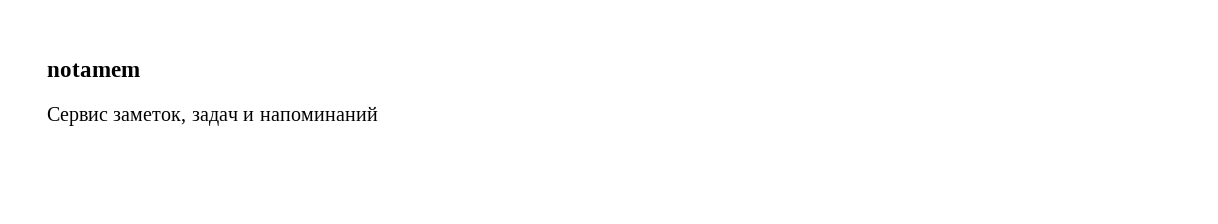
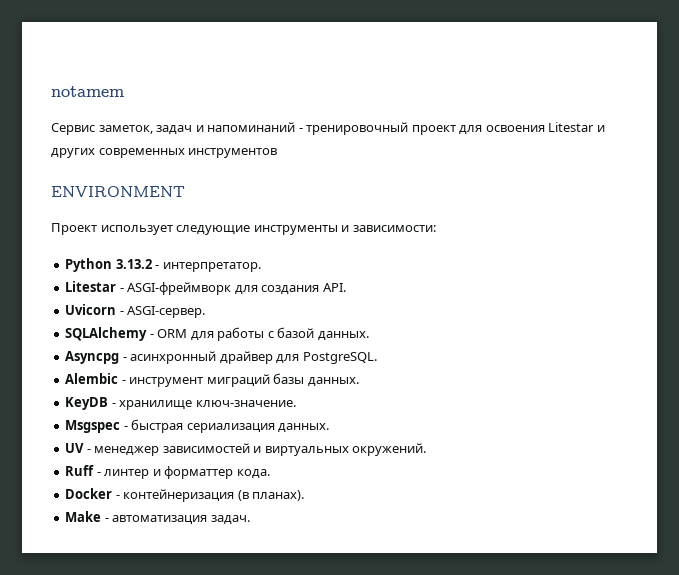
(378, 113) none -> [298,122,605,135] [51,148,278,158] [51,186,185,197] [51,223,436,235] [65,258,261,272] [65,281,346,295] [65,304,206,318] [65,327,369,341] [65,351,377,364] [65,373,359,387] [65,397,296,410] [65,419,330,433] [65,443,427,456] [65,465,270,479] [65,488,305,502] [65,511,250,525] - тренировочный проект для освоения Litestar и других современных инструментов // ENVIRONMENT // Проект использует следующие инструменты и зависимости: // Python 3.13.2 - интерпретатор. // Litestar - ASGI-фреймворк для создания API. // Uvicorn - ASGI-сервер. // SQLAlchemy - ORM для работы с базой данных. // Asyncpg - асинхронный драйвер для PostgreSQL. // Alembic - инструмент миграций базы данных. // KeyDB - хранилище ключ-значение. // Msgspec - быстрая сериализация данных. // UV - менеджер зависимостей и виртуальных окружений. // Ruff - линтер и форматтер кода. // Docker - контейнеризация (в планах). // Make - автоматизация задач.

